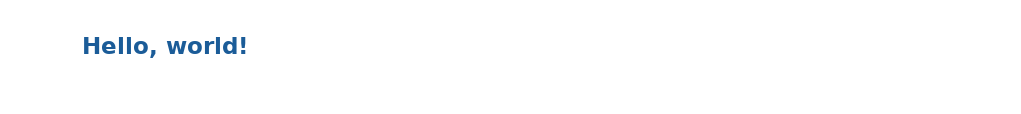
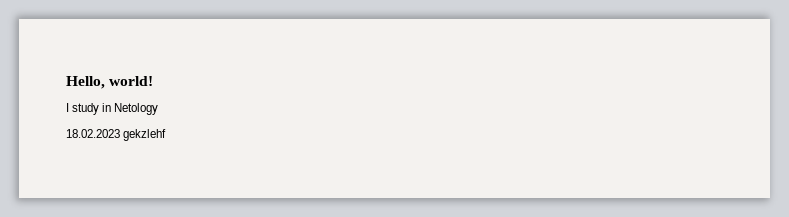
(248, 45) none -> [66,103,159,115] [66,129,167,141] // I study in Netology // 18.02.2023 gekzlehf

